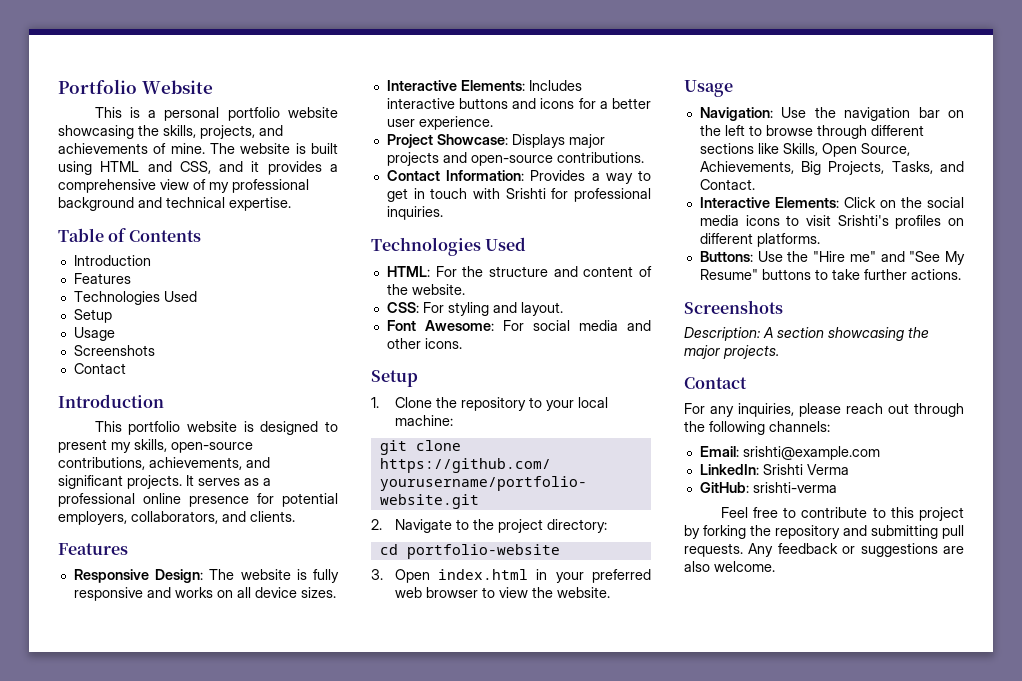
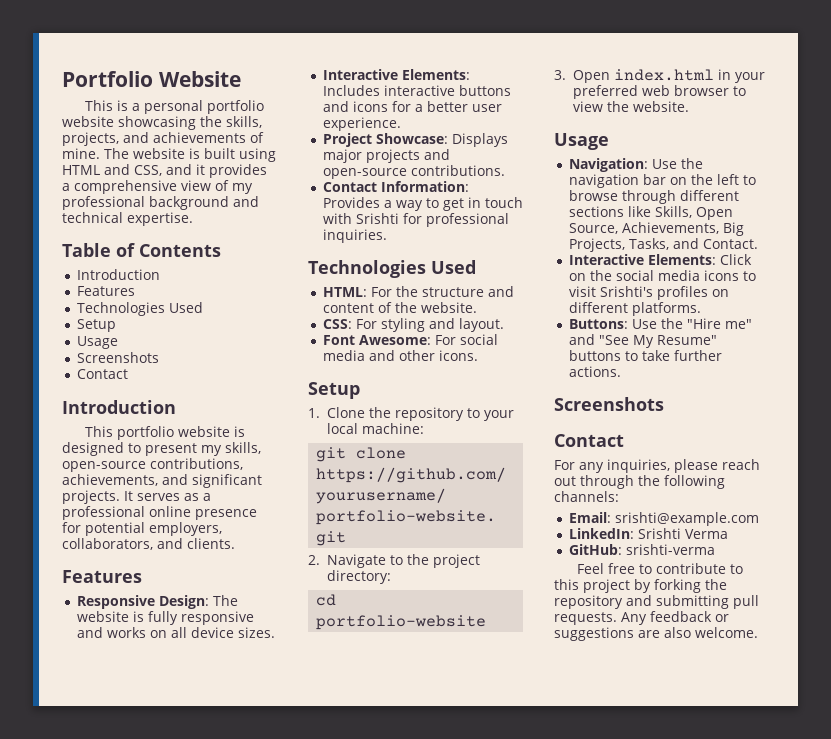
[684,327,929,341] [684,345,779,359] // Description: A section showcasing the major projects. -> (664, 404) none

